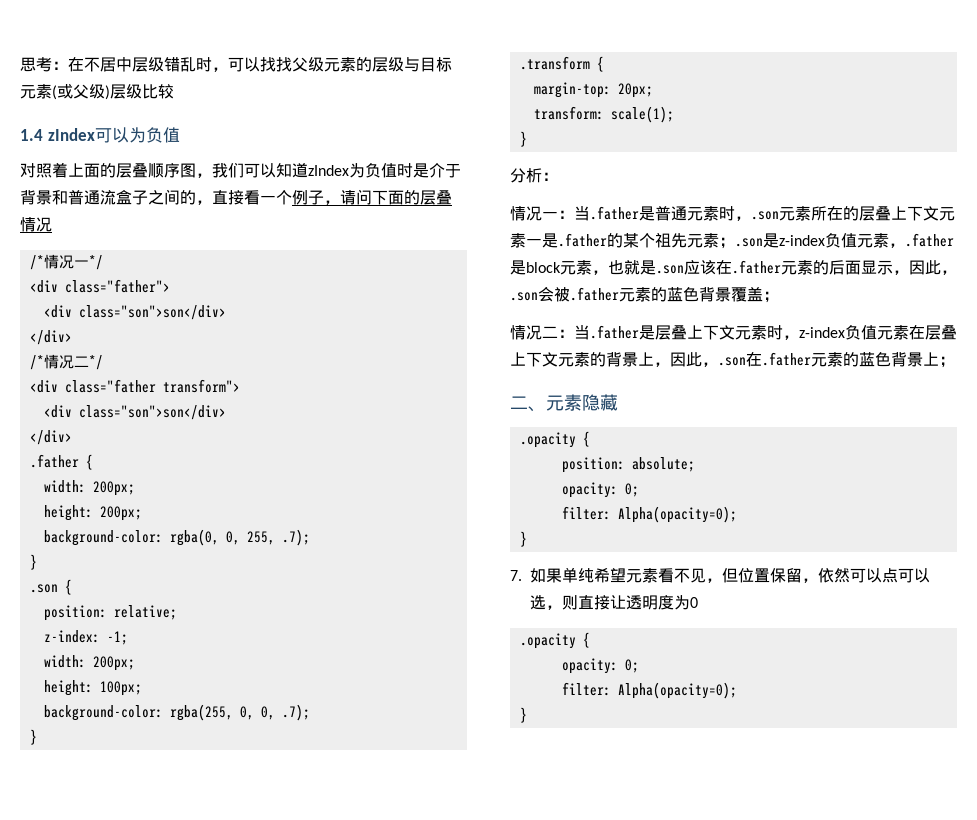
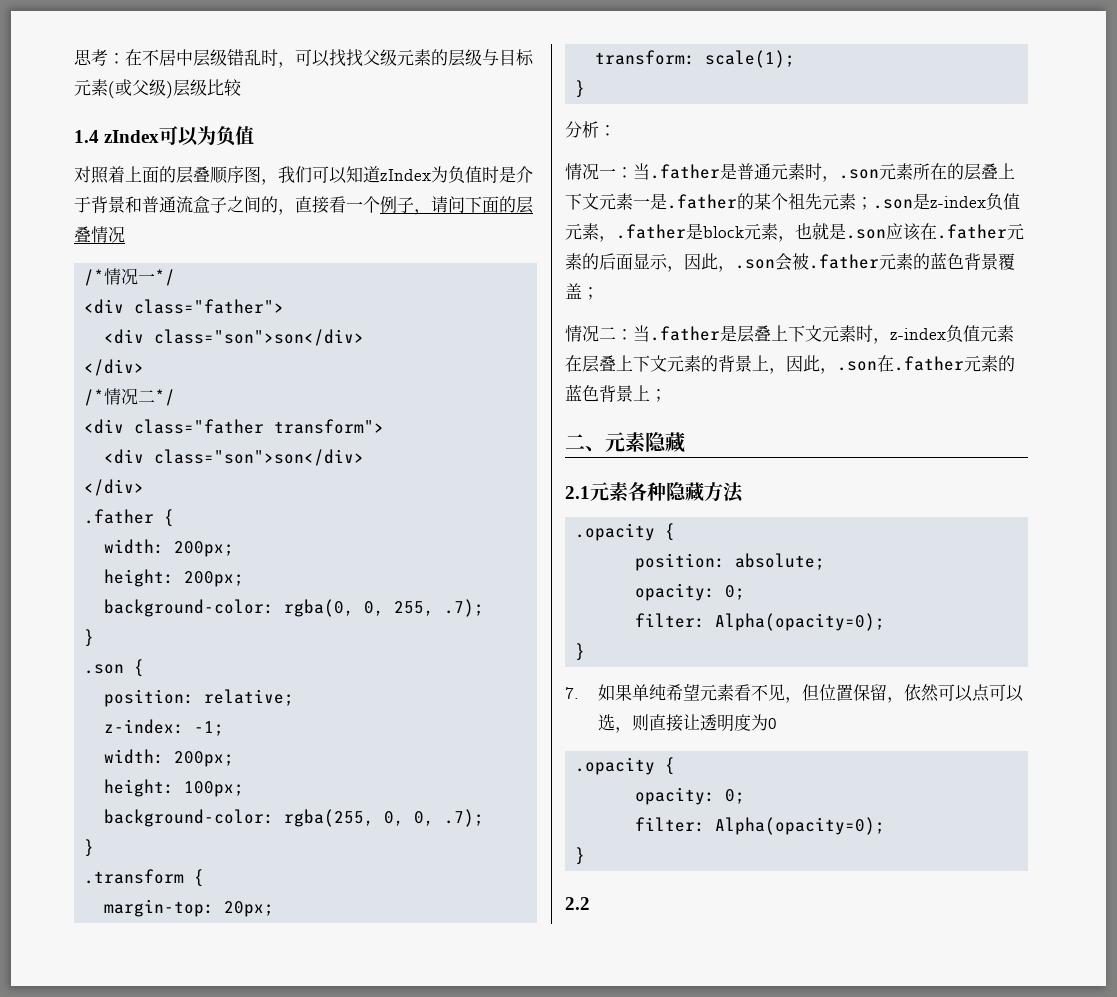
(618, 402) none -> [565,482,744,503] // 2.1元素各种隐藏方法
(527, 715) none -> [565,897,590,910] // 2.2

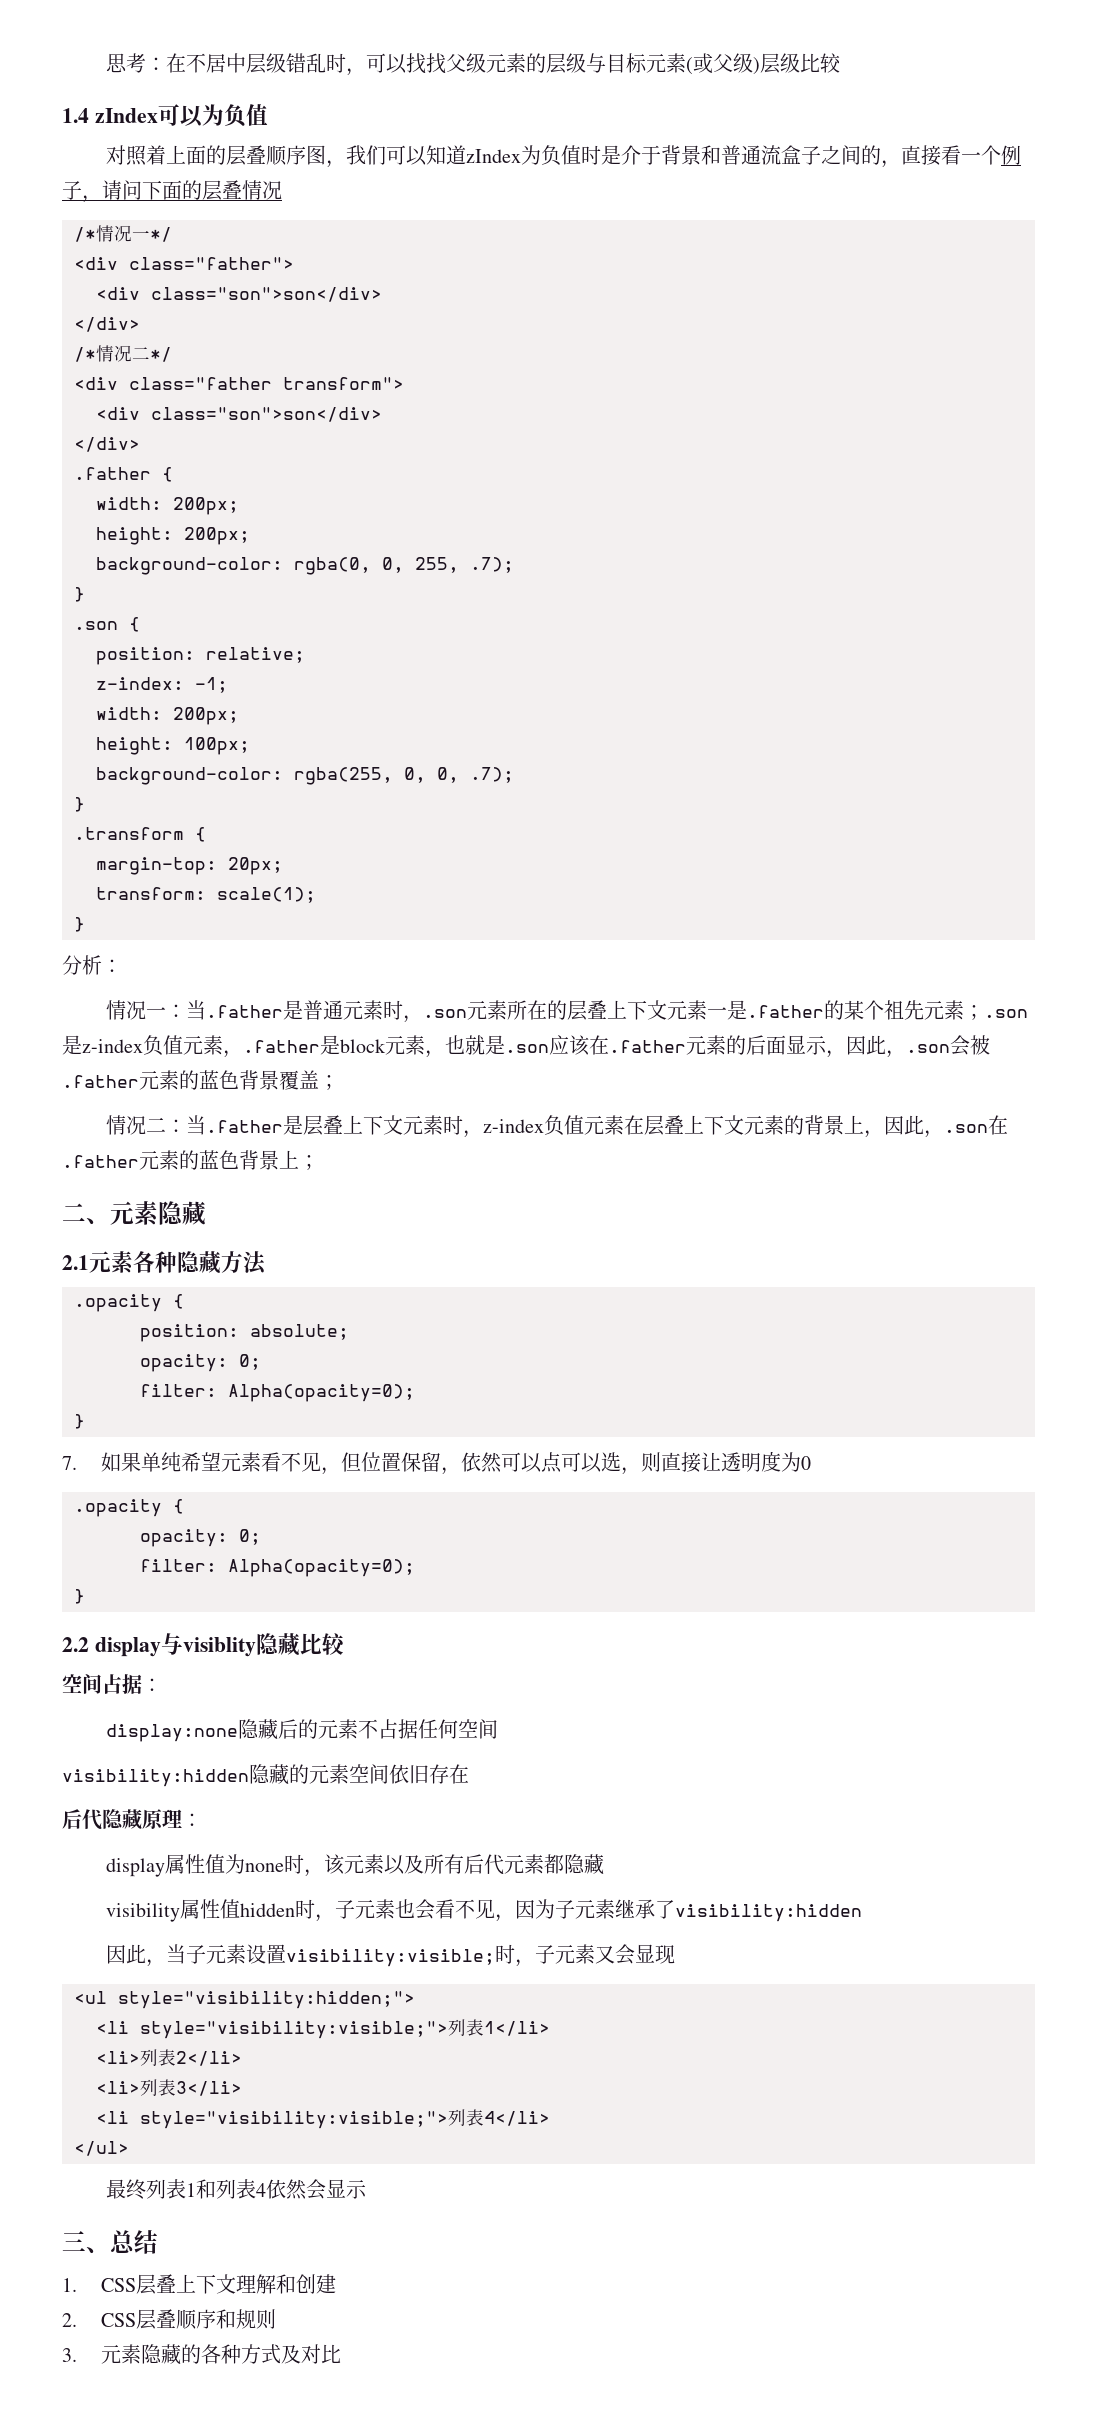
(590, 903) none -> [94,1633,345,1657] [62,1674,162,1694] [106,1719,499,1742] [62,1764,469,1787] [62,1809,202,1830] [106,1854,605,1877] [106,1899,863,1922] [106,1944,676,1967] [74,1991,415,2009] [96,2019,550,2039] [96,2049,242,2066] [96,2079,242,2096] [96,2109,550,2129] [74,2141,129,2156] [106,2179,368,2200] [62,2230,158,2254] [62,2274,336,2295] [62,2309,276,2330] [62,2344,341,2365] display与visiblity隐藏比较 // 空间占据： // display:none隐藏后的元素不占据任何空间 // visibility:hidden隐藏的元素空间依旧存在 // 后代隐藏原理： // display属性值为none时，该元素以及所有后代元素都隐藏 // visibility属性值hidden时，子元素也会看不见，因为子元素继承了visibility:hidden // 因此，当子元素设置visibility:visible;时，子元素又会显现 // <ul style="visibility:hidden;"> // <li style="visibility:visible;">列表1</li> // <li>列表2</li> // <li>列表3</li> // <li style="visibility:visible;">列表4</li> // </ul> // 最终列表1和列表4依然会显示 // 三、总结 // 1. CSS层叠上下文理解和创建 // 2. CSS层叠顺序和规则 // 3.元素隐藏的各种方式及对比

